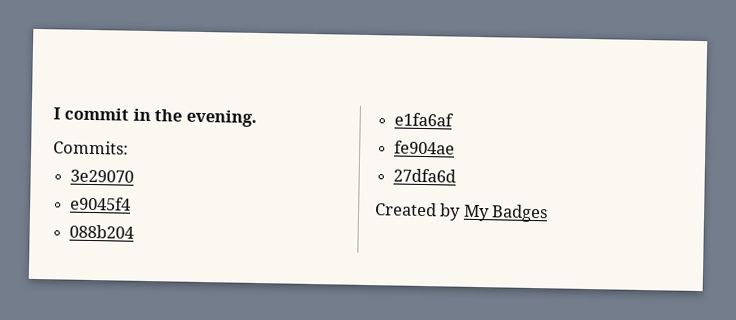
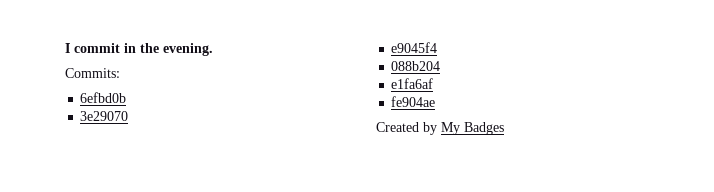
(129, 147) none -> [80,92,127,103] // 6efbd0b
[393,168,457,183] // 27dfa6d -> (436, 101) none

